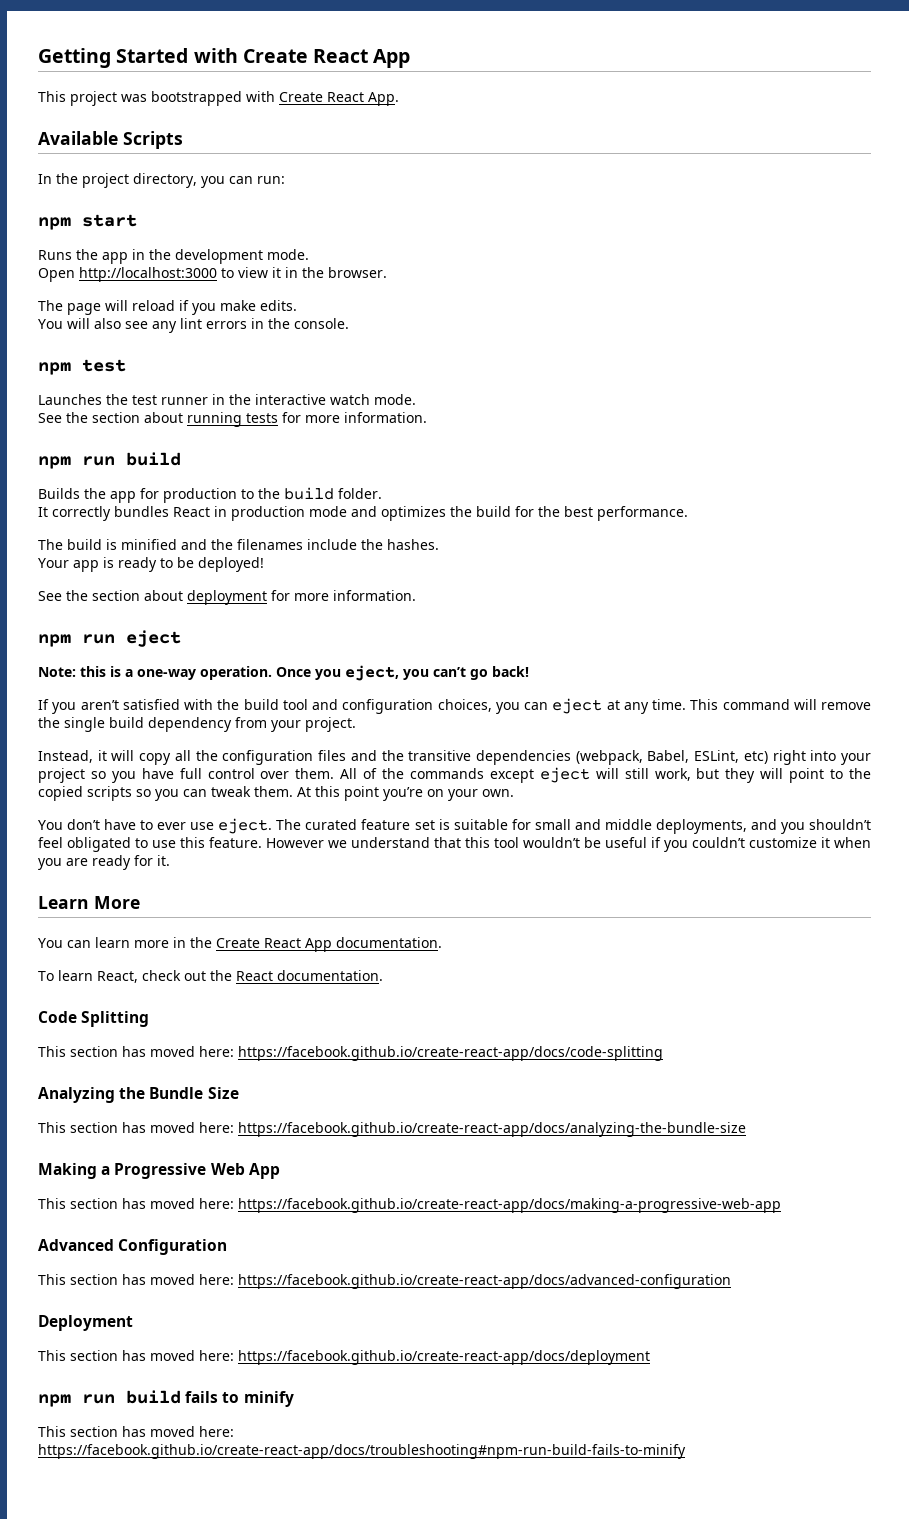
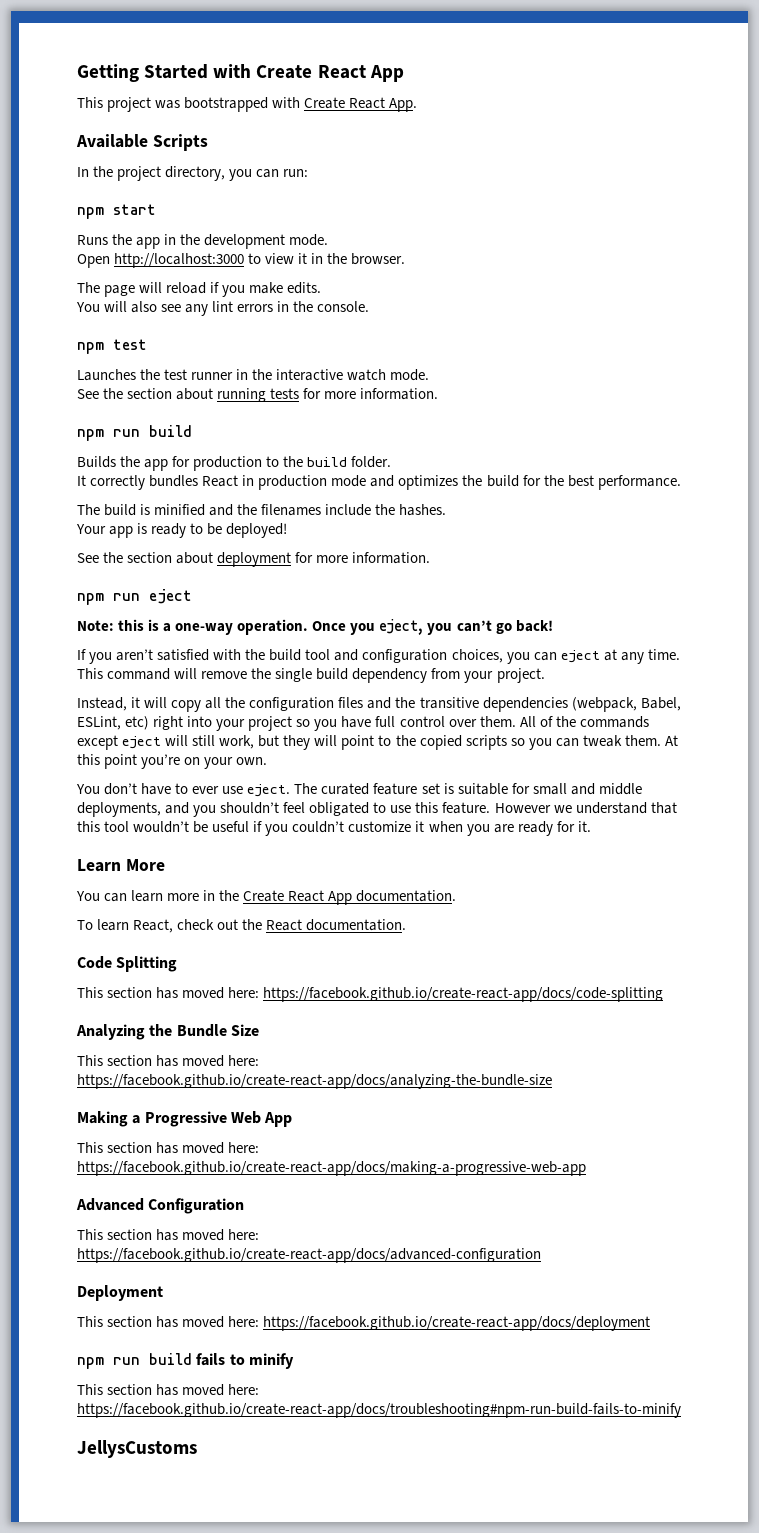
(686, 1451) none -> [77,1440,197,1458] // JellysCustoms

